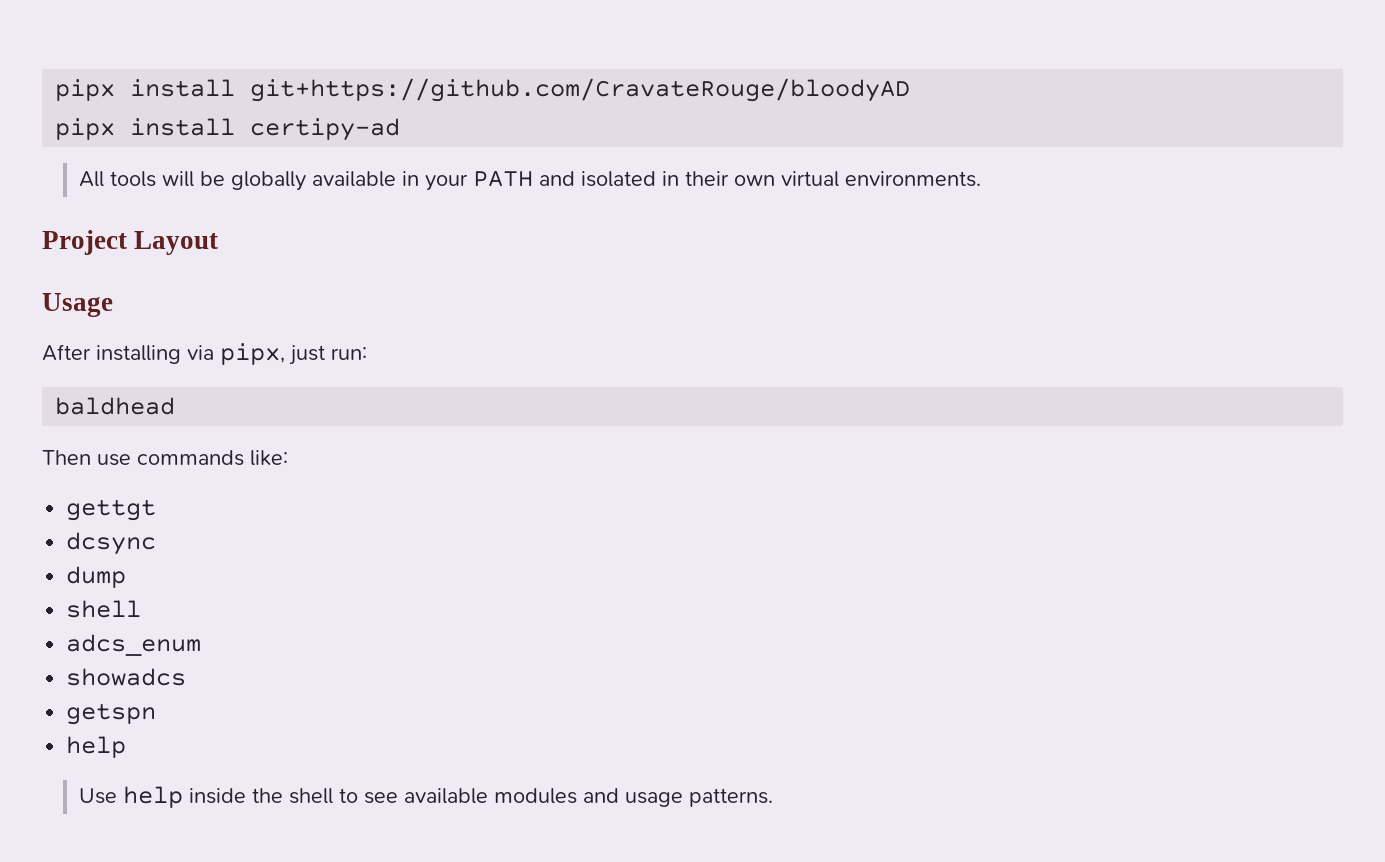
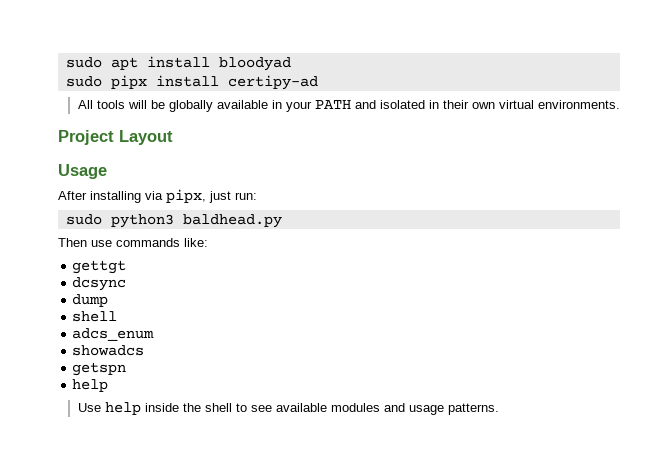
[55,78,911,102] pipx install git+https://github.com/CravateRouge/bloodyAD // -> [65,56,291,71] [65,76,102,87] sudo apt install bloodyad // sudo
[55,397,176,415] baldhead -> [65,214,282,228] sudo python3 baldhead.py

